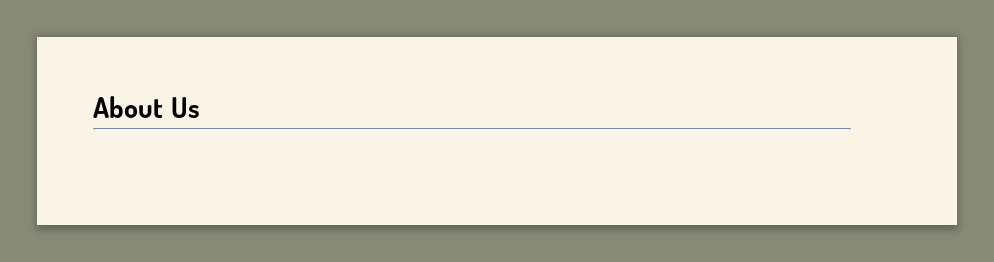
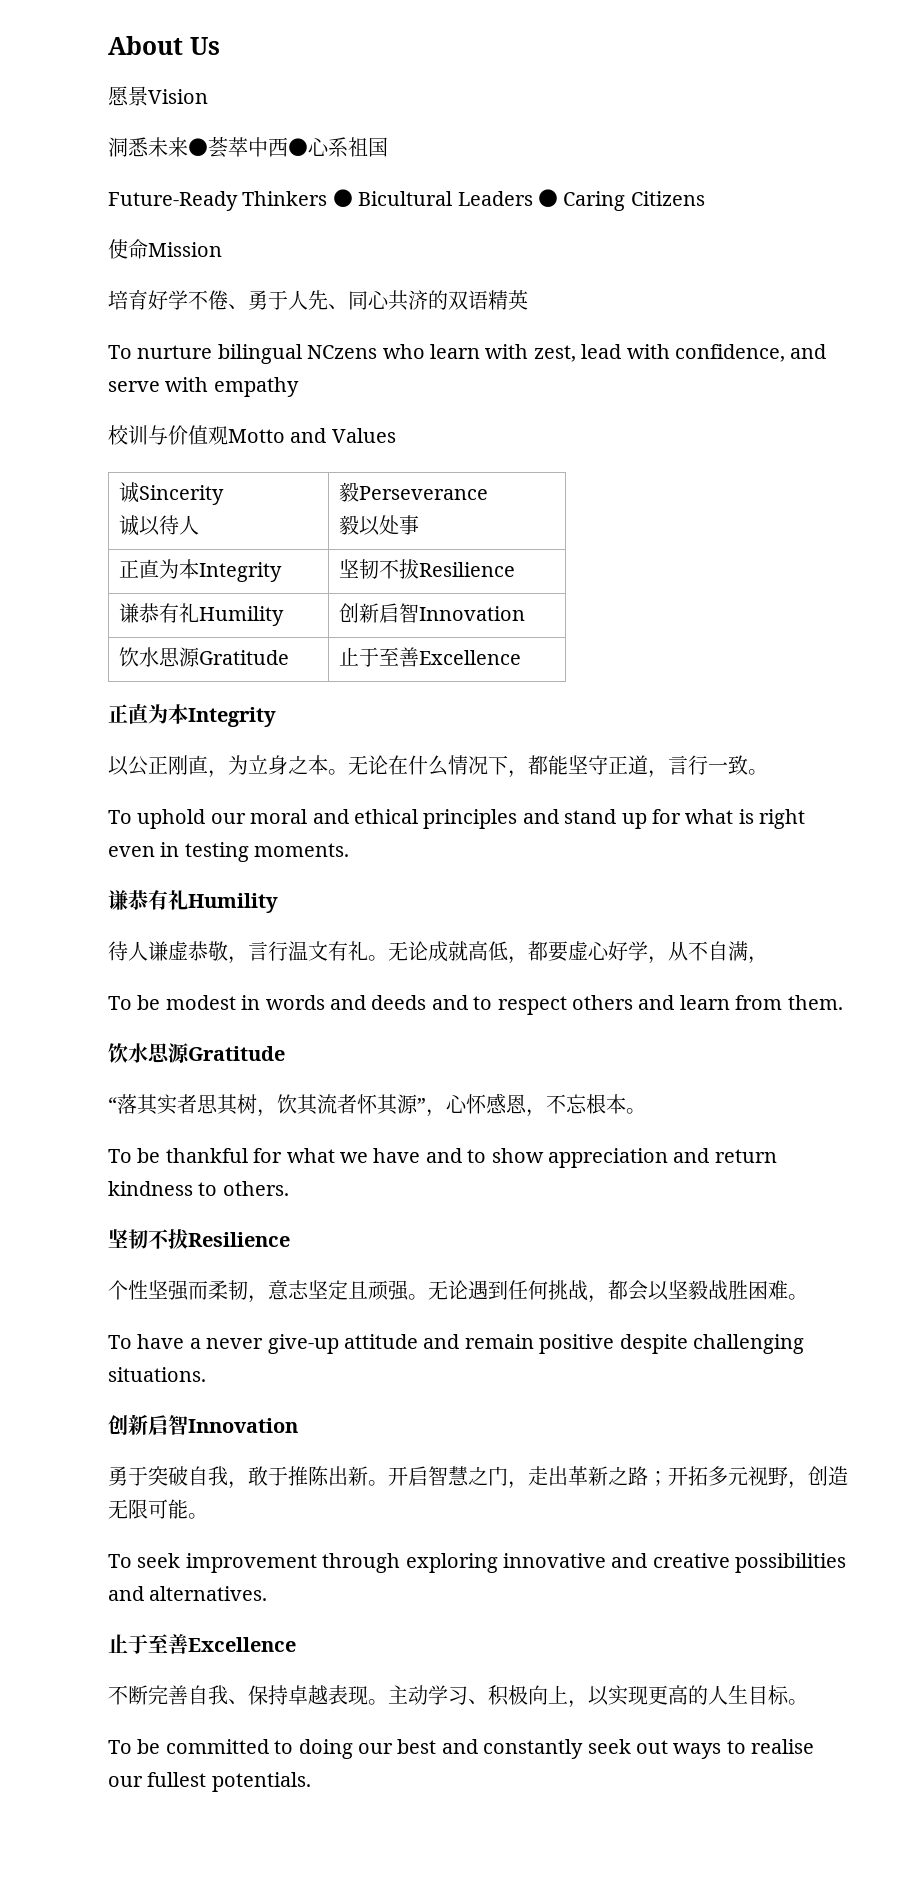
(200, 107) none -> [108,86,208,106] [108,136,388,158] [108,189,705,211] [108,239,222,259] [108,290,528,311] [108,344,827,364] [108,377,299,397] [108,425,396,445] [118,482,224,505] [118,515,199,536] [338,482,488,502] [338,515,419,536] [118,559,282,582] [338,559,515,579] [118,603,284,626] [338,603,525,623] [118,647,289,667] [338,647,521,667] [108,703,276,727] [108,755,768,778] [108,809,806,829] [108,842,350,862] [108,890,278,913] [108,941,768,964] [108,995,843,1015] [108,1043,285,1063] [108,1093,646,1117] [108,1148,777,1168] [108,1181,289,1196] [108,1229,290,1249] [108,1280,808,1303] [108,1334,804,1354] [108,1367,206,1382] [108,1414,298,1435] [108,1466,848,1489] [108,1499,208,1519] [108,1553,847,1573] [108,1586,268,1601] [108,1634,296,1654] [108,1685,808,1708] [108,1739,815,1759] [108,1772,311,1792] // 愿景Vision // 洞悉未来●荟萃中西●心系祖国 // Future-Ready Thinkers ● Bicultural Leaders ● Caring Citizens // 使命Mission // 培育好学不倦、勇于人先、同心共济的双语精英 // To nurture bilingual NCzens who learn with zest, lead with confidence, and serve with empathy // 校训与价值观Motto and Values // 诚Sincerity // 诚以待人 | 毅Perseverance // 毅以处事 // 正直为本Integrity | 坚韧不拔Resilience // 谦恭有礼Humility | 创新启智Innovation // 饮水思源Gratitude | 止于至善Excellence // 正直为本Integrity // 以公正刚直，为立身之本。无论在什么情况下，都能坚守正道，言行一致。 // To uphold our moral and ethical principles and stand up for what is right even in testing moments. // 谦恭有礼Humility // 待人谦虚恭敬，言行温文有礼。无论成就高低，都要虚心好学，从不自满， // To be modest in words and deeds and to respect others and learn from them. // 饮水思源Gratitude // “落其实者思其树，饮其流者怀其源”，心怀感恩，不忘根本。 // To be thankful for what we have and to show appreciation and return kindness to others. // 坚韧不拔Resilience // 个性坚强而柔韧，意志坚定且顽强。无论遇到任何挑战，都会以坚毅战胜困难。 // To have a never give-up attitude and remain positive despite challenging situations. // 创新启智Innovation // 勇于突破自我，敢于推陈出新。开启智慧之门，走出革新之路；开拓多元视野，创造无限可能。 // To seek improvement through exploring innovative and creative possibilities and alternatives. // 止于至善Excellence // 不断完善自我、保持卓越表现。主动学习、积极向上，以实现更高的人生目标。 // To be committed to doing our best and constantly seek out ways to realise our fullest potentials.

